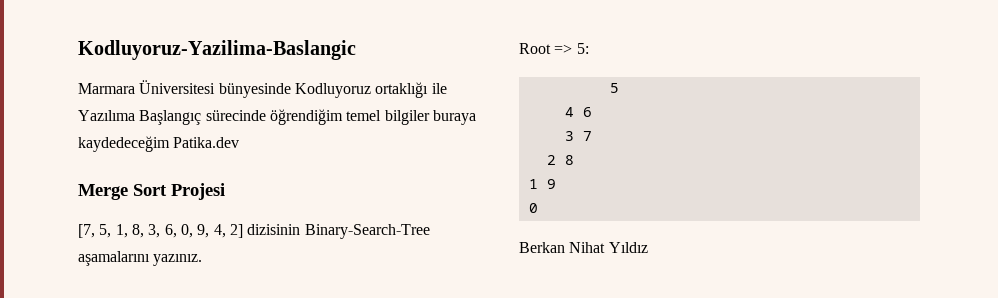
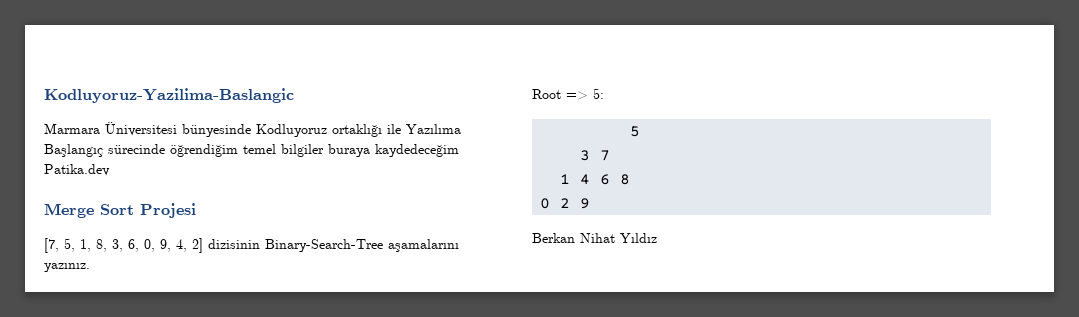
[564,107,592,117] // 4 6 -> (641, 131) none
[546,155,556,165] 2 -> [560,174,611,185] 1 4 6
[528,179,538,189] 1 -> [540,198,571,209] 0 2
[528,203,538,213] // 0 -> (591, 203) none

